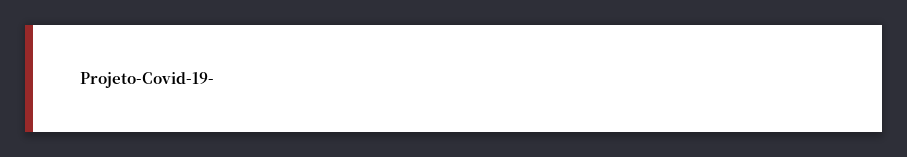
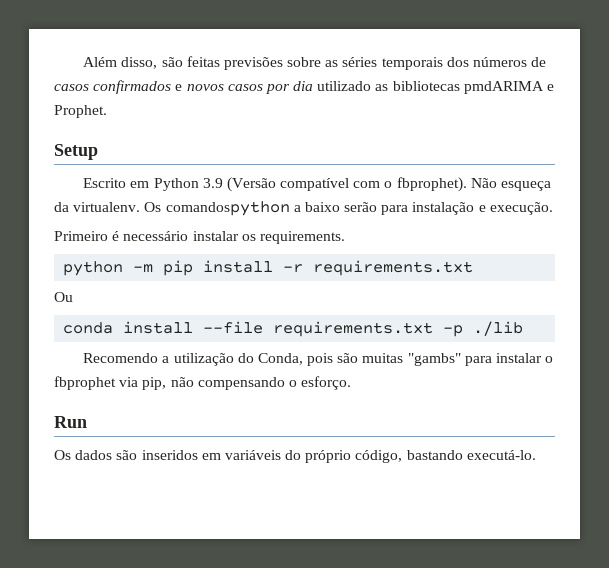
[80,72,214,88] Projeto-Covid-19- -> [83,56,547,70] [54,80,555,94] [54,105,107,118] [54,144,98,160] [83,177,551,192] [54,201,553,216] [54,231,345,244] [63,260,474,276] [54,292,73,302] [63,321,524,337] [83,353,554,366] [54,376,352,390] [54,416,87,428] [54,450,536,463] Além disso, são feitas previsões sobre as séries temporais dos números de casos confirmados e novos casos por dia utilizado as bibliotecas pmdARIMA e Prophet. // Setup // Escrito em Python 3.9 (Versão compatível com o fbprophet). Não esqueça da virtualenv. Os comandospython a baixo serão para instalação e execução. // Primeiro é necessário instalar os requirements. // python -m pip install -r requirements.txt // Ou // conda install --file requirements.txt -p ./lib // Recomendo a utilização do Conda, pois são muitas "gambs" para instalar o fbprophet via pip, não compensando o esforço. // Run // Os dados são inseridos em variáveis do próprio código, bastando executá-lo.

